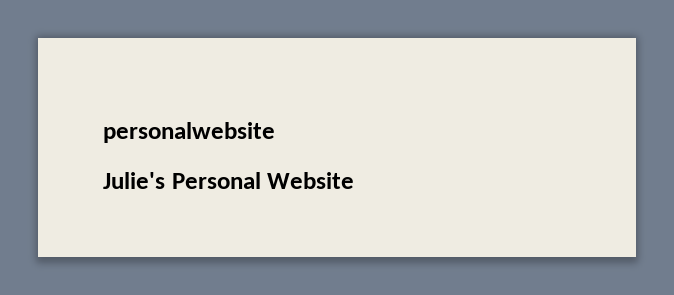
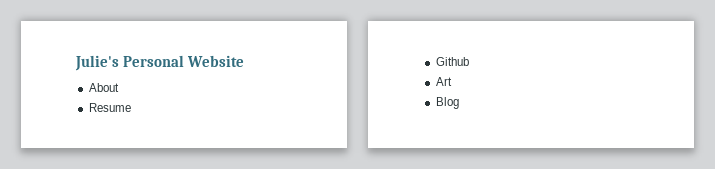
[103,122,275,143] personalwebsite // -> (75, 63) none
(355, 180) none -> [88,83,119,92] [88,103,131,112] [435,57,469,66] [435,77,452,86] [435,97,459,109] // About // Resume // Github // Art // Blog

